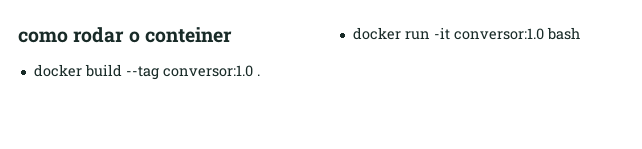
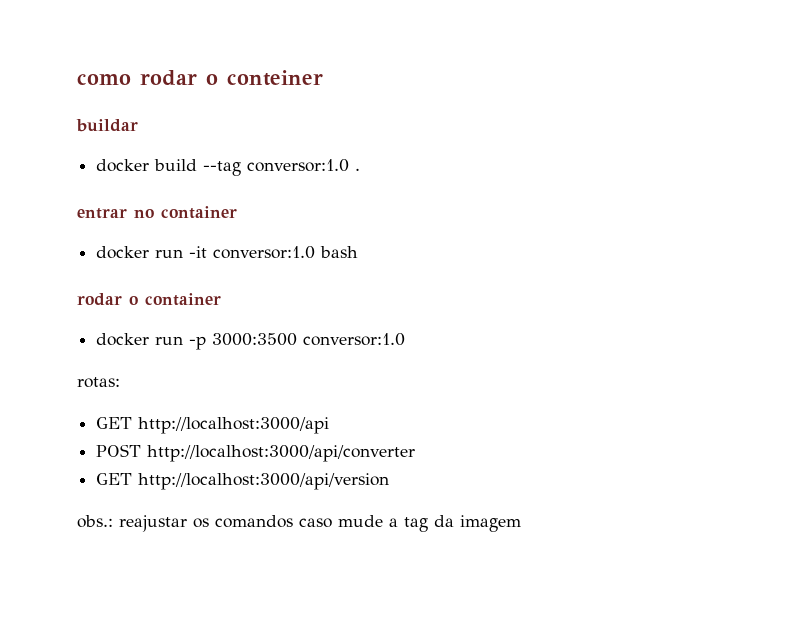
(232, 35) none -> [76,119,138,132] // buildar
(260, 75) none -> [77,206,237,219] // entrar no container
(580, 33) none -> [77,293,221,306] [96,333,406,350] [77,377,120,388] [96,417,330,434] [96,444,416,462] [96,473,390,490] [77,515,521,532] // rodar o container // docker run -p 3000:3500 conversor:1.0 // rotas: // GET http://localhost:3000/api // POST http://localhost:3000/api/converter // GET http://localhost:3000/api/version // obs.: reajustar os comandos caso mude a tag da imagem

